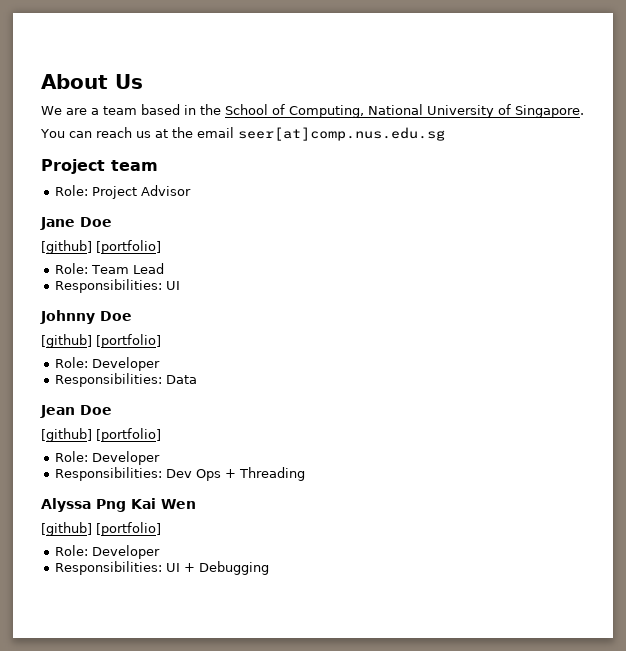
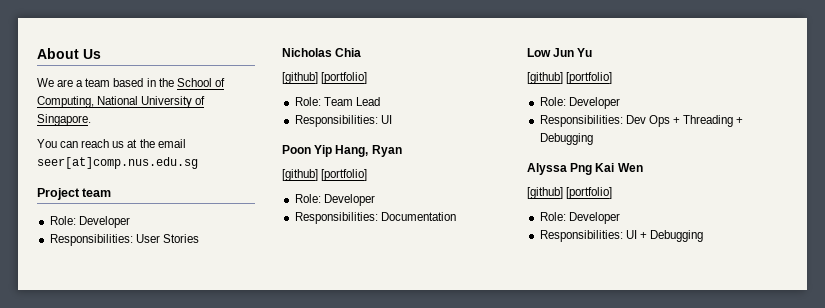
[91,185,191,199] [40,217,112,230] Project Advisor // Jane Doe -> [78,216,130,228] [49,234,199,246] [282,48,362,57] Developer // Responsibilities: User Stories // Nicholas Chia
[40,310,132,324] [41,334,161,348] [54,357,160,371] [54,373,197,387] [40,405,112,418] Johnny Doe // [github] [portfolio] // Role: Developer // Responsibilities: Data // Jean Doe -> [282,145,402,157] [282,169,368,181] [294,194,375,206] [294,212,456,224] [527,48,593,57] Poon Yip Hang, Ryan // [github] [portfolio] // Role: Developer // Responsibilities: Documentation // Low Jun Yu
(305, 474) none -> [736,117,744,124] [539,133,593,145] + Debugging

